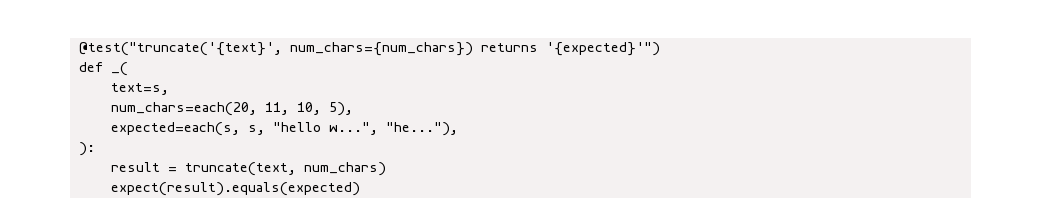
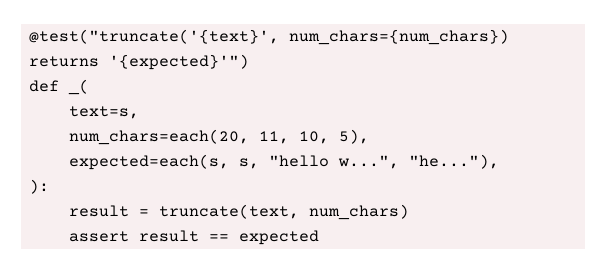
[111,182,361,196] expect(result).equals(expected) -> [68,230,319,245] assert result == expected

